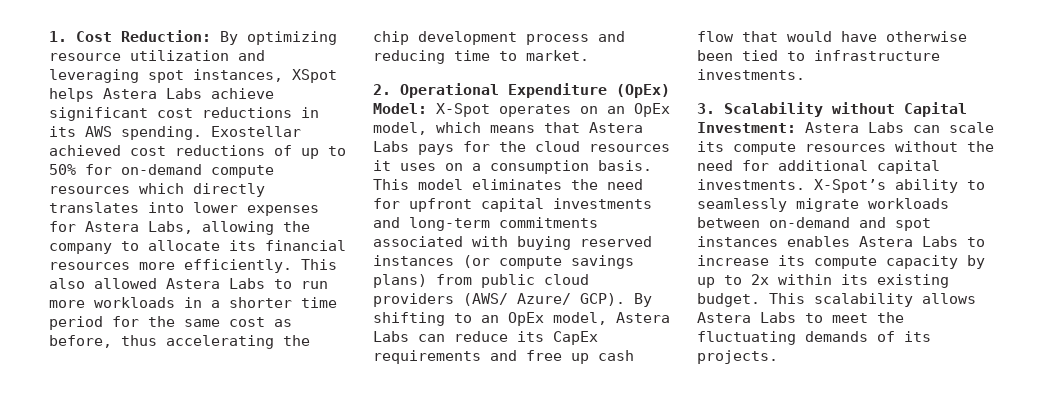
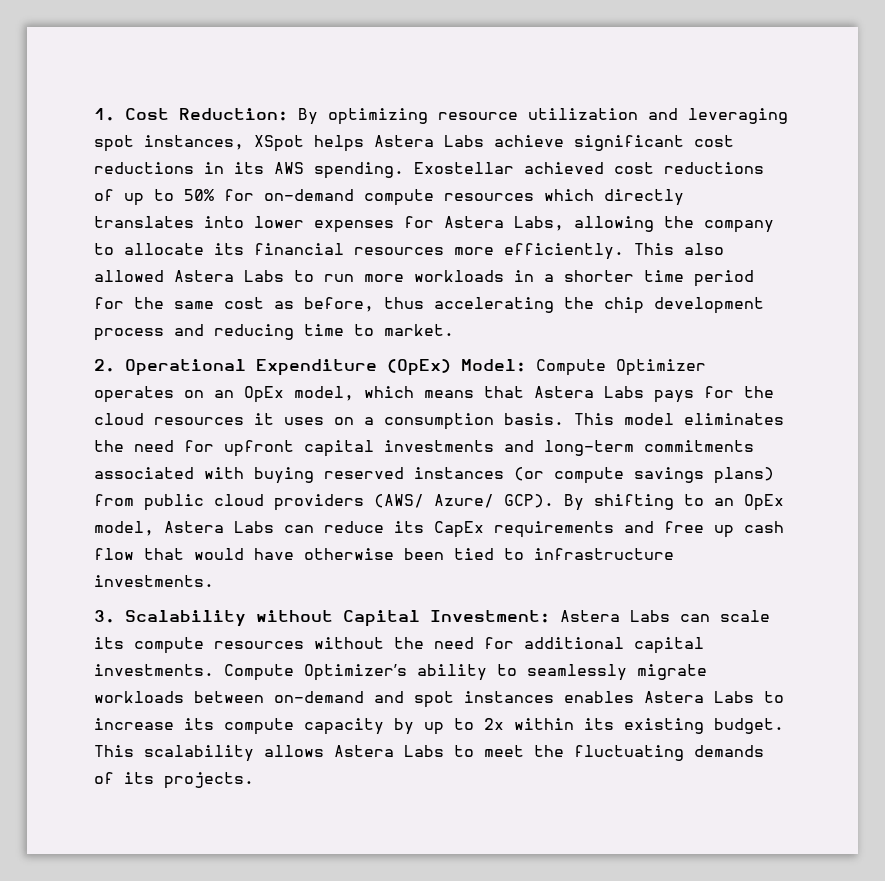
[436,103,490,117] X-Spot -> [536,359,706,376] Compute Optimizer
[814,179,886,193] X-Spot’s -> [224,664,407,681] Compute Optimizer’s

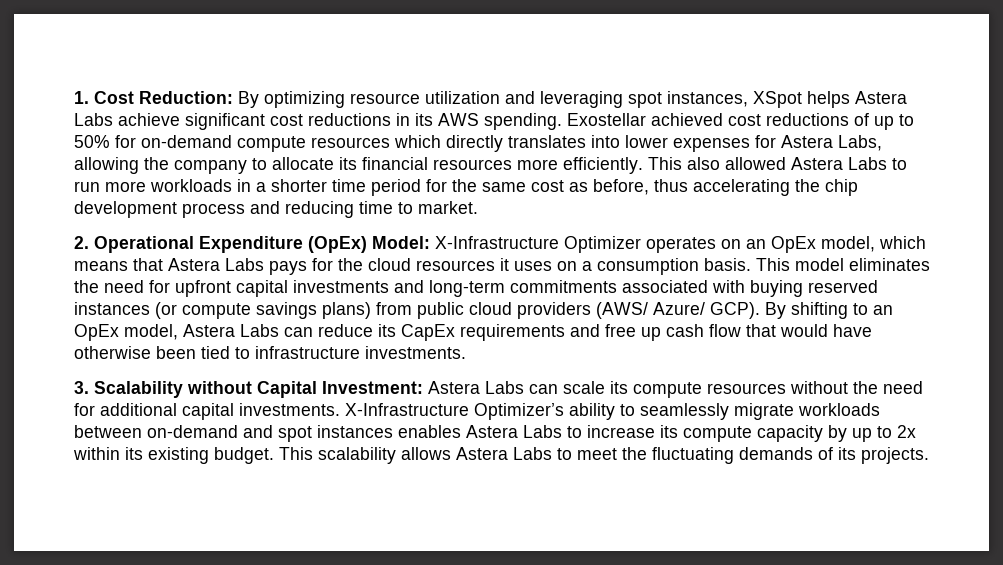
[536,359,606,376] Compute -> [435,236,559,249] X-Infrastructure
[224,664,294,681] Compute -> [345,403,469,416] X-Infrastructure

